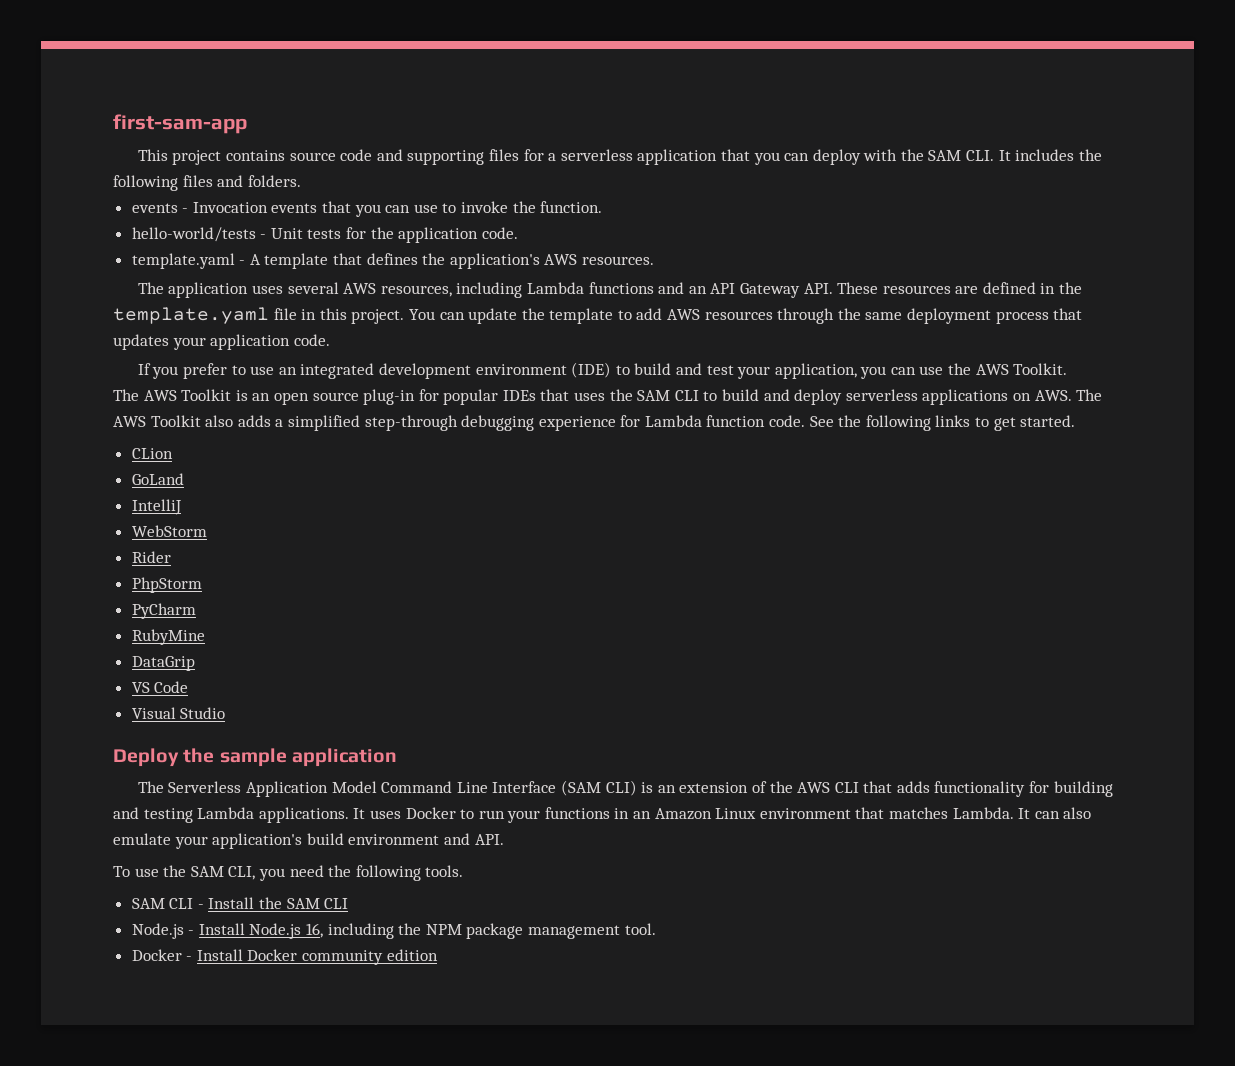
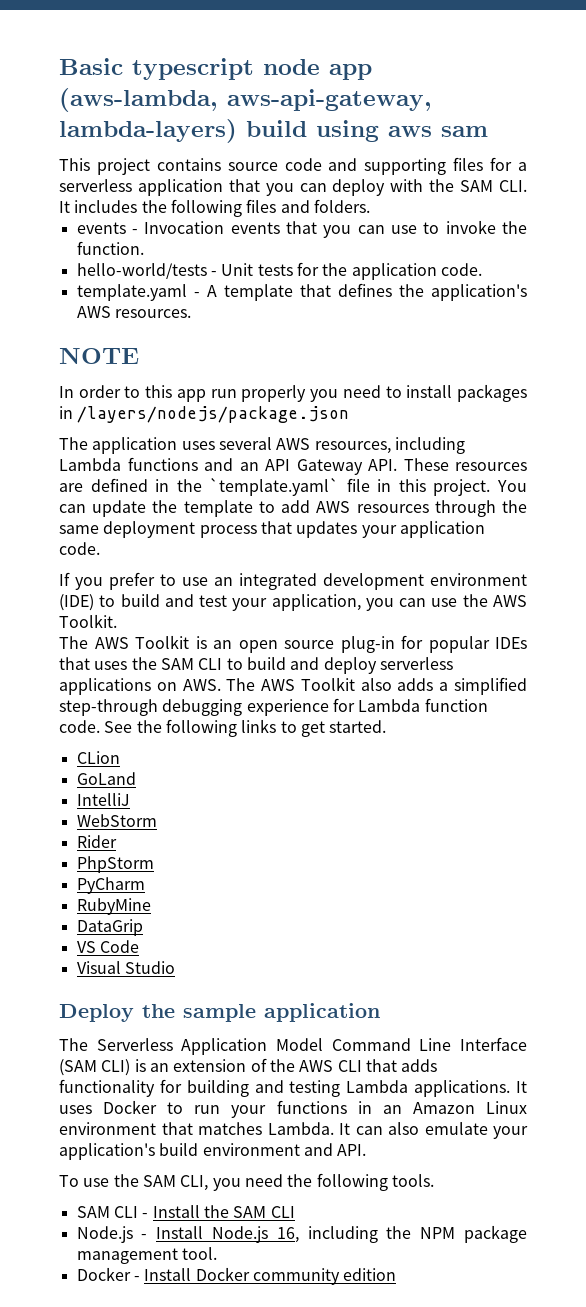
[113,114,247,134] first-sam-app -> [59,58,372,80] [59,88,432,112] [59,119,488,143] Basic typescript node app (aws-lambda, aws-api-gateway, lambda-layers) build using aws sam
(655, 260) none -> [59,347,139,364] [59,384,528,402] [59,406,350,423] // NOTE // In order to this app run properly you need to install packages in /layers/nodejs/package.json
[113,307,269,324] template.yaml -> [209,478,340,496] `template.yaml`

